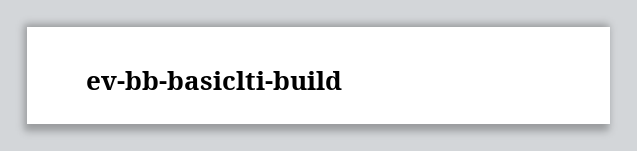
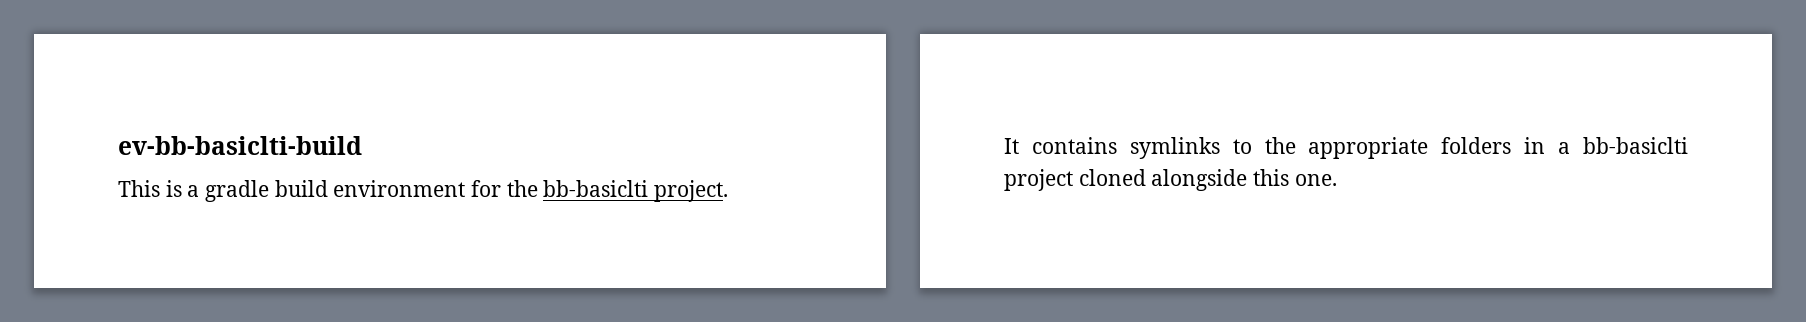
(342, 80) none -> [118,180,729,202] [1004,137,1688,159] [1004,169,1337,191] // This is a gradle build environment for the bb-basiclti project. // It contains symlinks to the appropriate folders in a bb-basiclti project cloned alongside this one.

